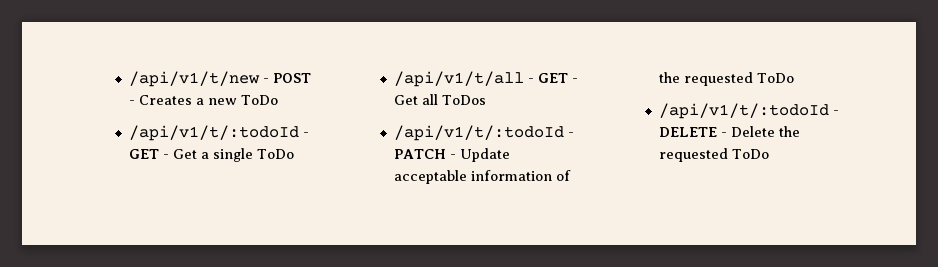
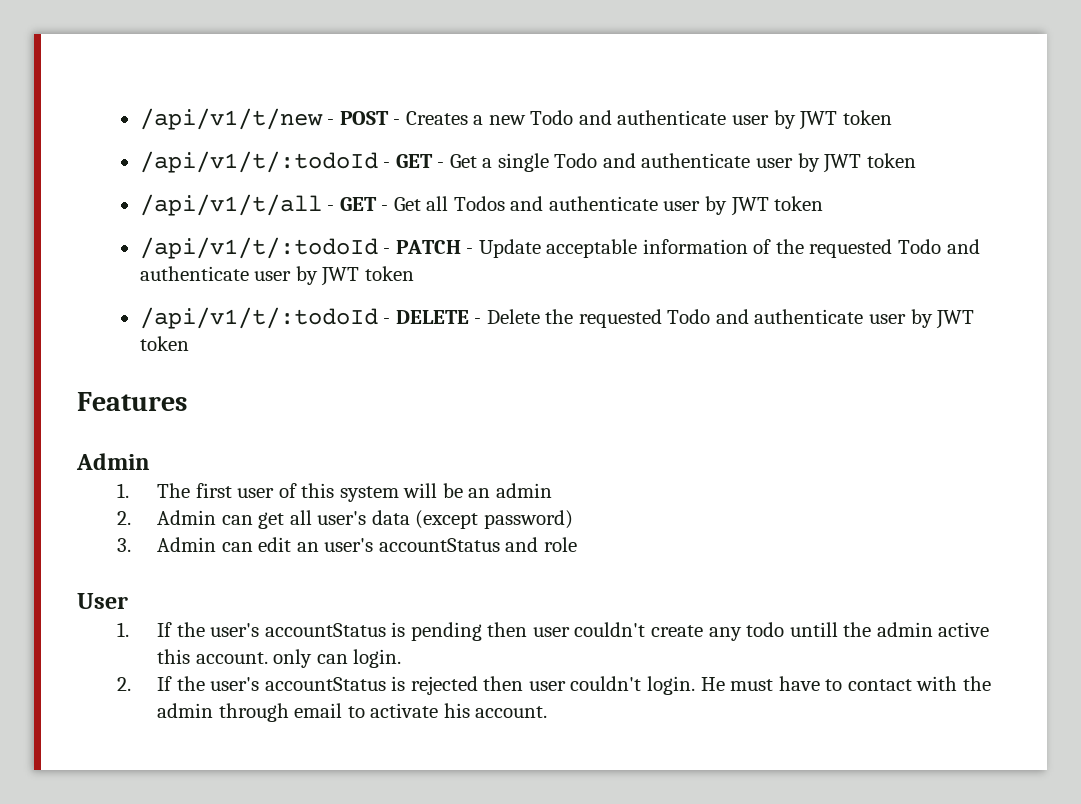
[241,95,279,105] ToDo -> [530,110,892,130] Todo and authenticate user by JWT token
[257,149,295,159] ToDo -> [554,153,916,173] Todo and authenticate user by JWT token
[442,95,487,105] ToDos -> [453,196,824,216] Todos and authenticate user by JWT token
[757,73,795,83] ToDo -> [897,239,980,254] [139,266,414,286] Todo and authenticate user by JWT token
[732,149,770,159] ToDo -> [667,309,975,329] [139,336,189,351] [77,392,187,411] [76,453,150,470] [117,483,552,502] [117,510,573,529] [117,537,577,552] [77,593,128,609] [117,622,990,641] [157,649,402,668] [117,676,991,695] [157,703,548,722] Todo and authenticate user by JWT token // Features // Admin // 1. The first user of this system will be an admin // 2. Admin can get all user's data (except password) // 3. Admin can edit an user's accountStatus and role // User // 1. If the user's accountStatus is pending then user couldn't create any todo untill the admin active this account. only can login. // 2. If the user's accountStatus is rejected then user couldn't login. He must have to contact with the admin through email to activate his account.

